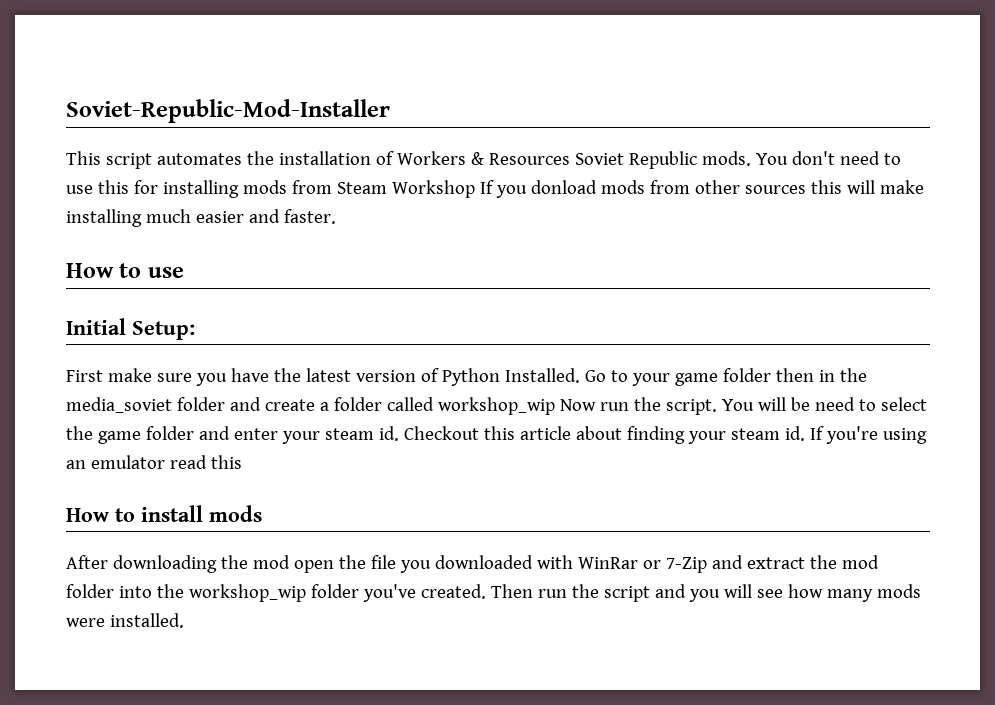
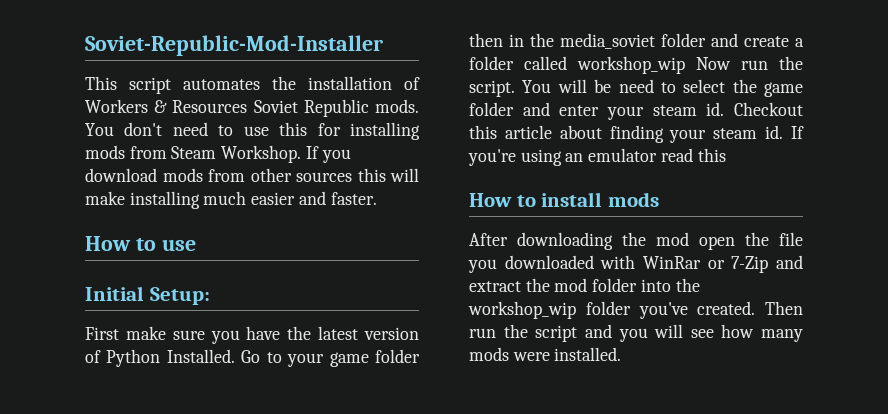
[391,180,475,198] Workshop -> [221,145,302,163] Workshop.
[530,180,597,194] donload -> [85,168,157,182] download

